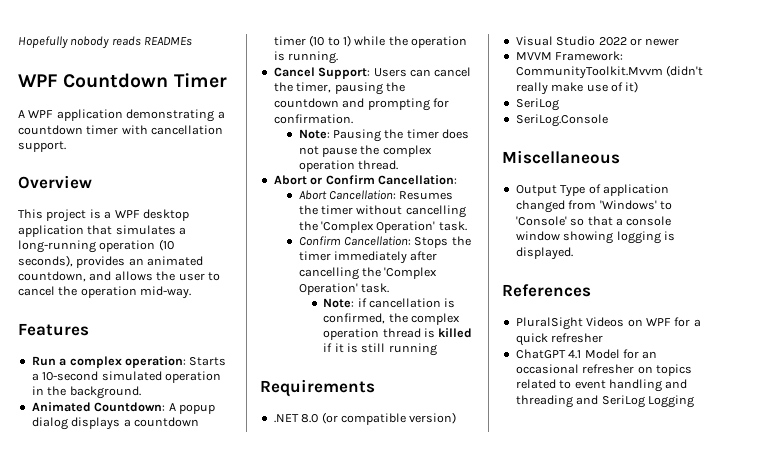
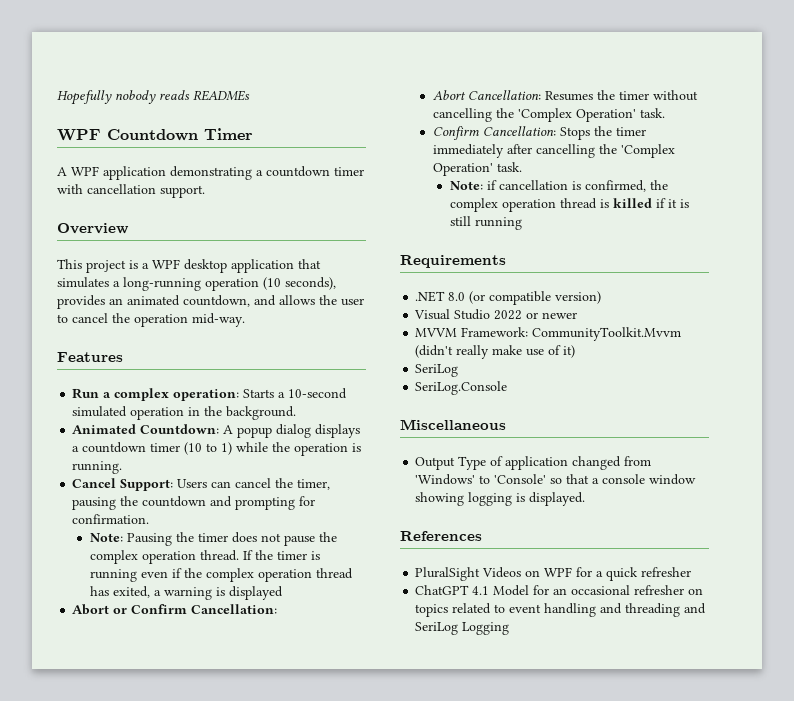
(398, 165) none -> [242,550,320,560] [89,568,353,582] [89,586,283,600] If the timer is running even if the complex operation thread has exited, a warning is displayed

